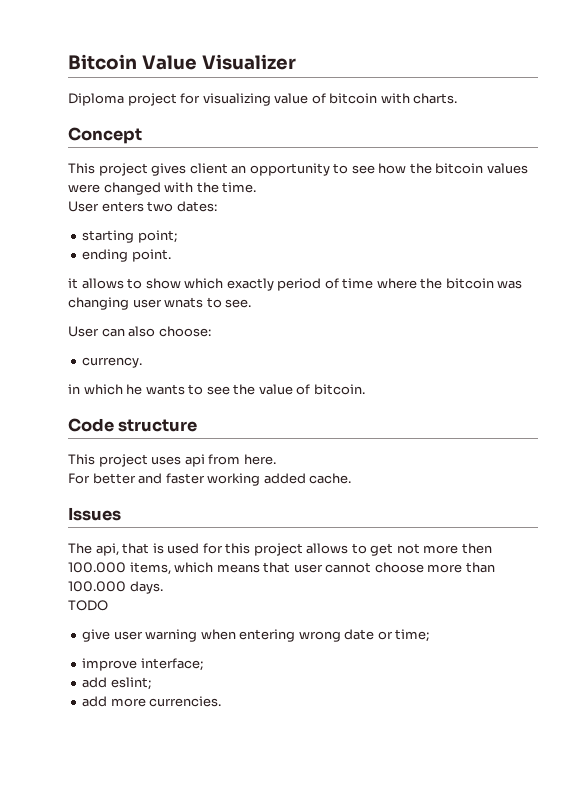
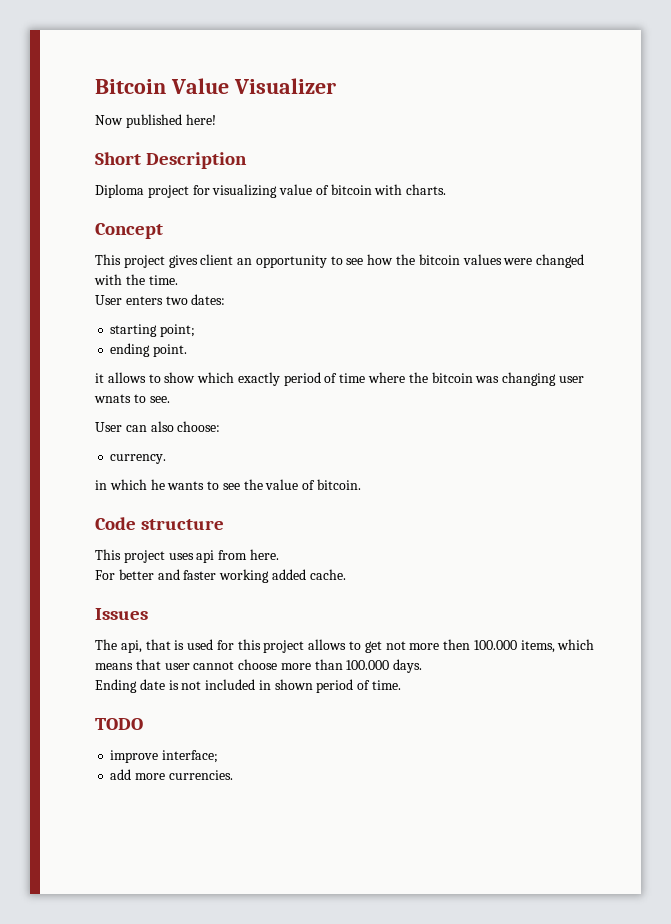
(296, 62) none -> [95,114,216,128] [95,152,248,169] // Now published here! // Short Description
[68,600,108,611] [82,629,430,642] TODO // give user warning when entering wrong date or time; -> [95,679,402,693] [95,718,143,730] Ending date is not included in shown period of time. // TODO
[82,677,151,690] // add eslint; -> (219, 756) none

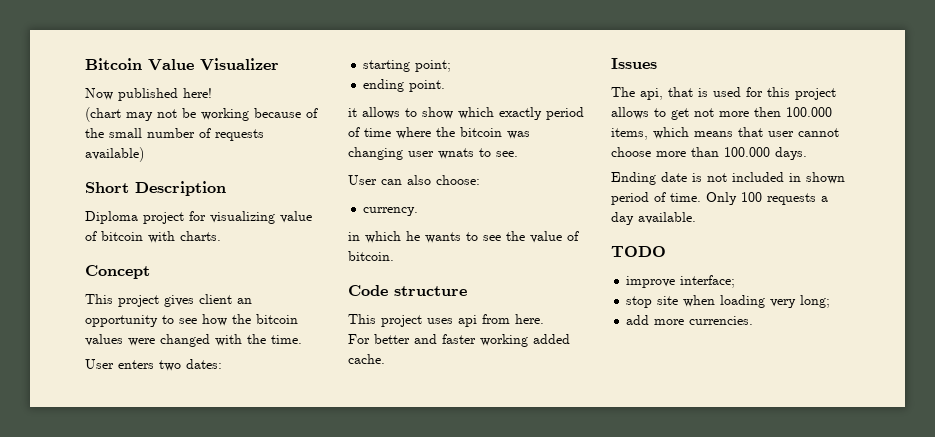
(216, 119) none -> [85,107,318,122] [85,128,264,141] [85,147,144,162] // (chart may not be working because of the small number of requests available)
[95,718,143,730] [110,750,219,763] // TODO // improve interface; -> [706,192,828,205] [611,212,696,225] [611,246,666,257] [626,275,736,288] [626,295,831,308] Only 100 requests a day available. // TODO // improve interface; // stop site when loading very long;

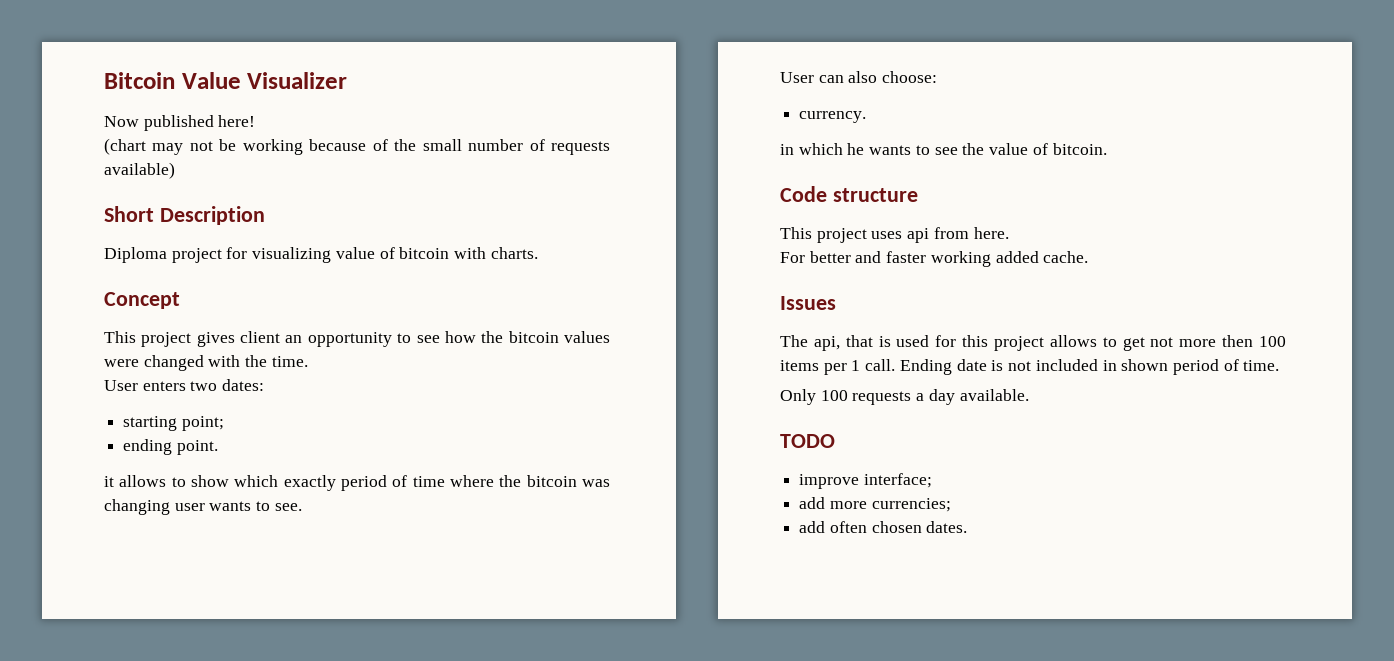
[438,148,474,159] wnats -> [209,501,252,511] wants
[786,107,832,117] [611,127,839,140] [611,147,807,160] 100.000 items, which means that user cannot choose more than 100.000 days. // -> [1258,336,1286,347] [780,359,896,375] 100 items per 1 call.
(701, 197) none -> (1280, 365) //
[626,295,831,308] [626,315,754,325] stop site when loading very long; // add more currencies. -> [799,497,951,512] [799,521,968,533] add more currencies; // add often chosen dates.

